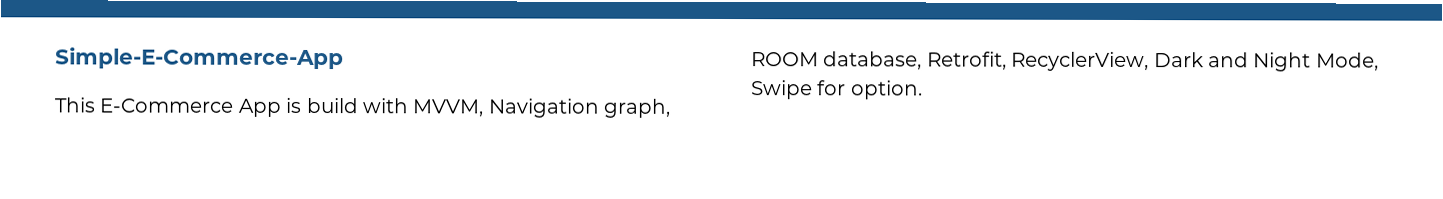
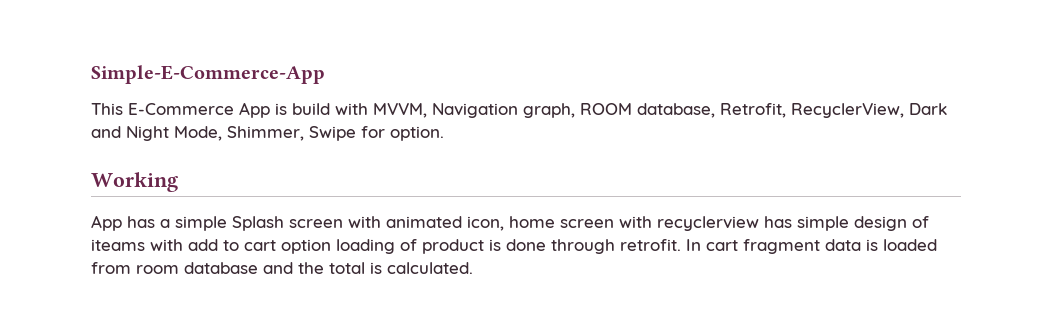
(1379, 61) none -> [227,126,304,141] Shimmer,
(923, 90) none -> [91,172,178,192] [91,215,929,231] [91,239,937,254] [91,262,473,274] // Working // App has a simple Splash screen with animated icon, home screen with recyclerview has simple design of iteams with add to cart option loading of product is done through retrofit. In cart fragment data is loaded from room database and the total is calculated.

